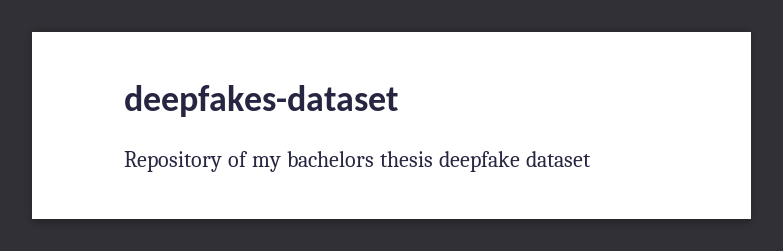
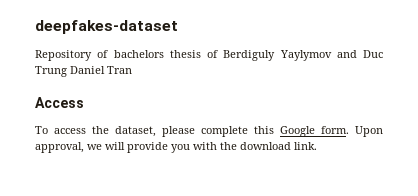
[251,156,281,172] my -> (109, 54) none
[438,151,591,172] deepfake dataset -> [207,50,383,61] [35,66,132,77] [35,97,84,108] [35,126,383,137] [35,142,317,153] of Berdiguly Yaylymov and Duc Trung Daniel Tran // Access // To access the dataset, please complete this Google form. Upon approval, we will provide you with the download link.

